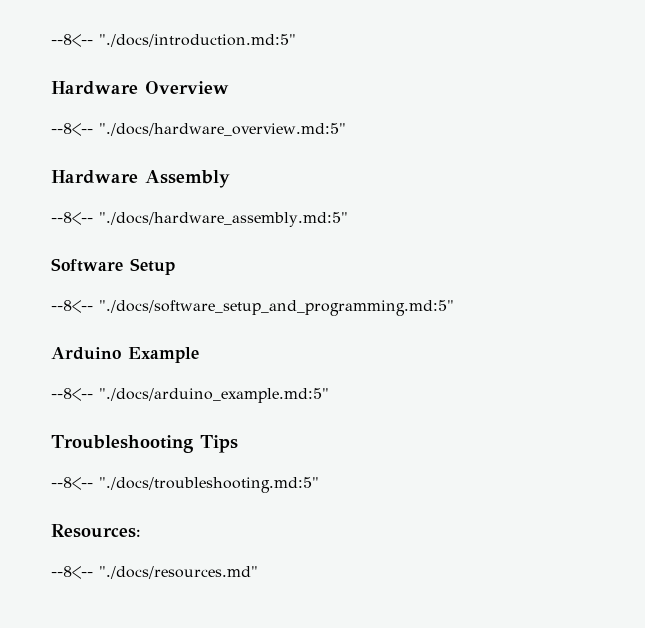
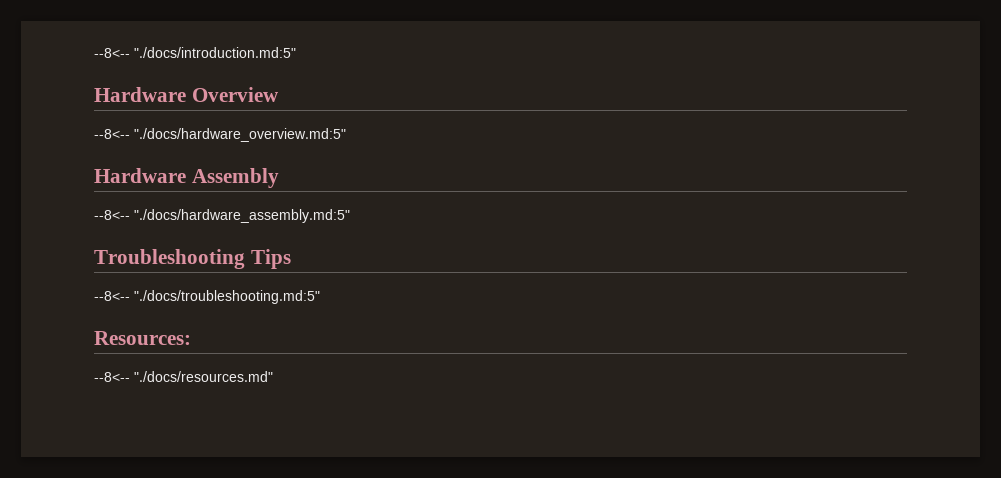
[51,258,175,275] [51,300,454,316] [51,347,199,363] [51,388,329,403] // Software Setup // --8<-- "./docs/software_setup_and_programming.md:5" // Arduino Example // --8<-- "./docs/arduino_example.md:5" -> (350, 216) none

